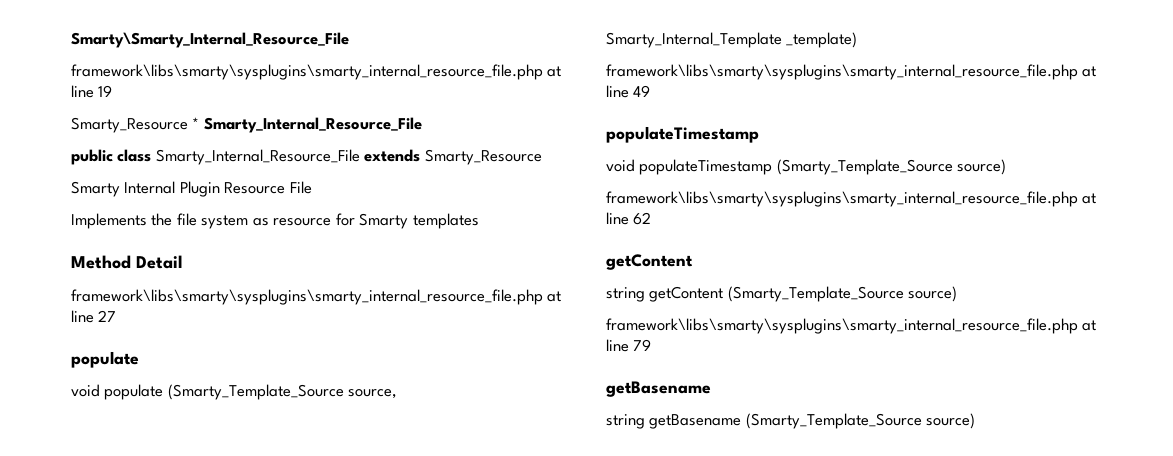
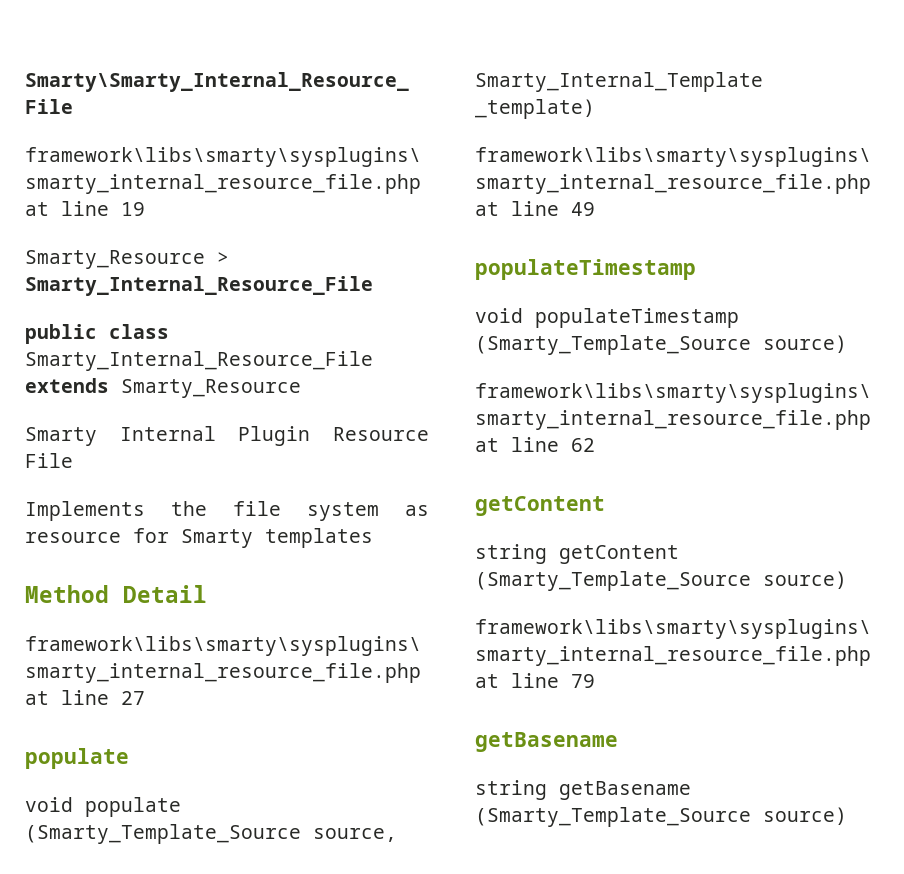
[192,117,200,129] * -> [217,252,229,264] >

